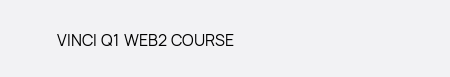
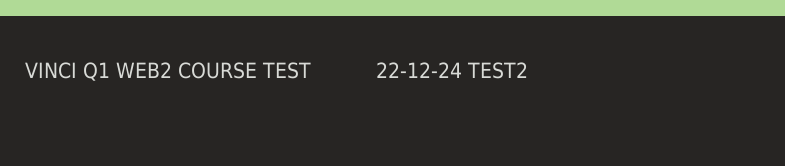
(234, 40) none -> [262,62,528,79] TEST 22-12-24 TEST2

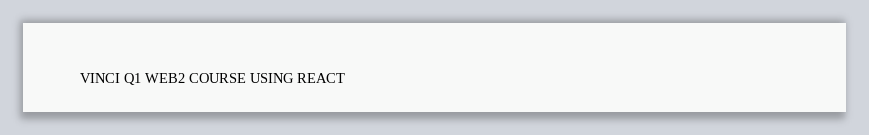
[262,62,528,79] TEST 22-12-24 TEST2 -> [250,73,345,83] USING REACT

